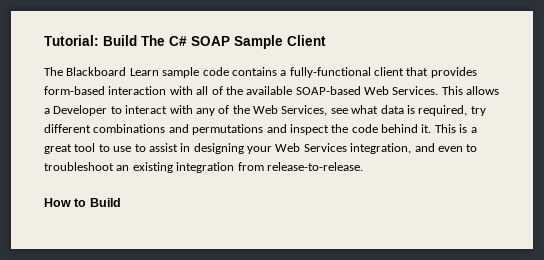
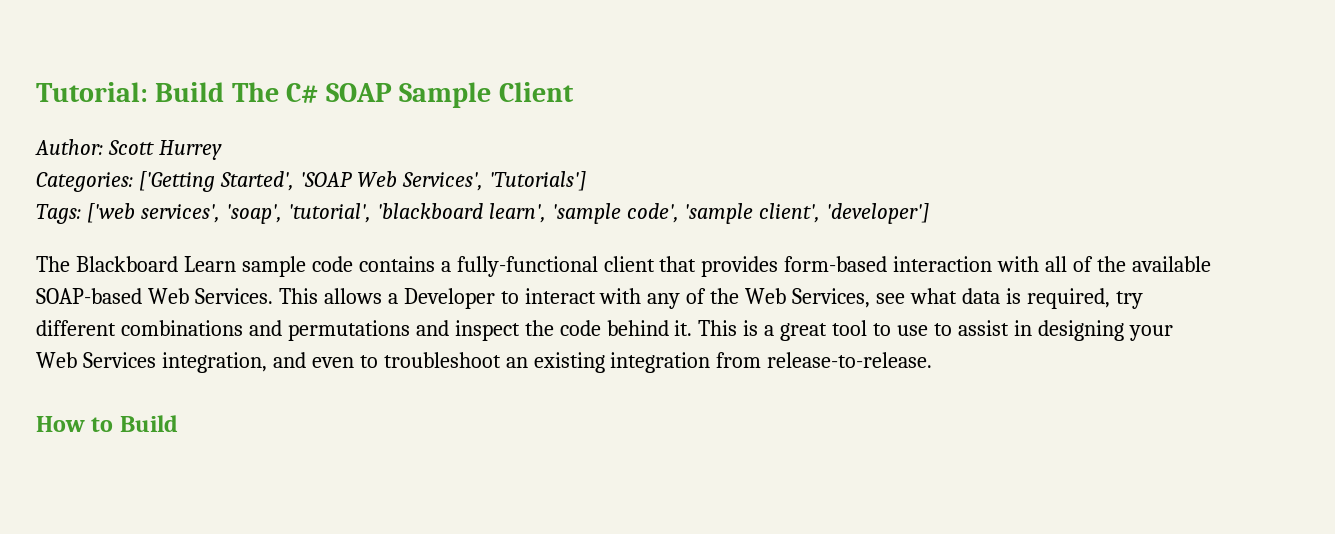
(326, 40) none -> [35,139,222,160] [36,171,586,192] [36,203,930,224] // Author: Scott Hurrey // Categories: ['Getting Started', 'SOAP Web Services', 'Tutorials'] // Tags: ['web services', 'soap', 'tutorial', 'blackboard learn', 'sample code', 'sample client', 'developer']

